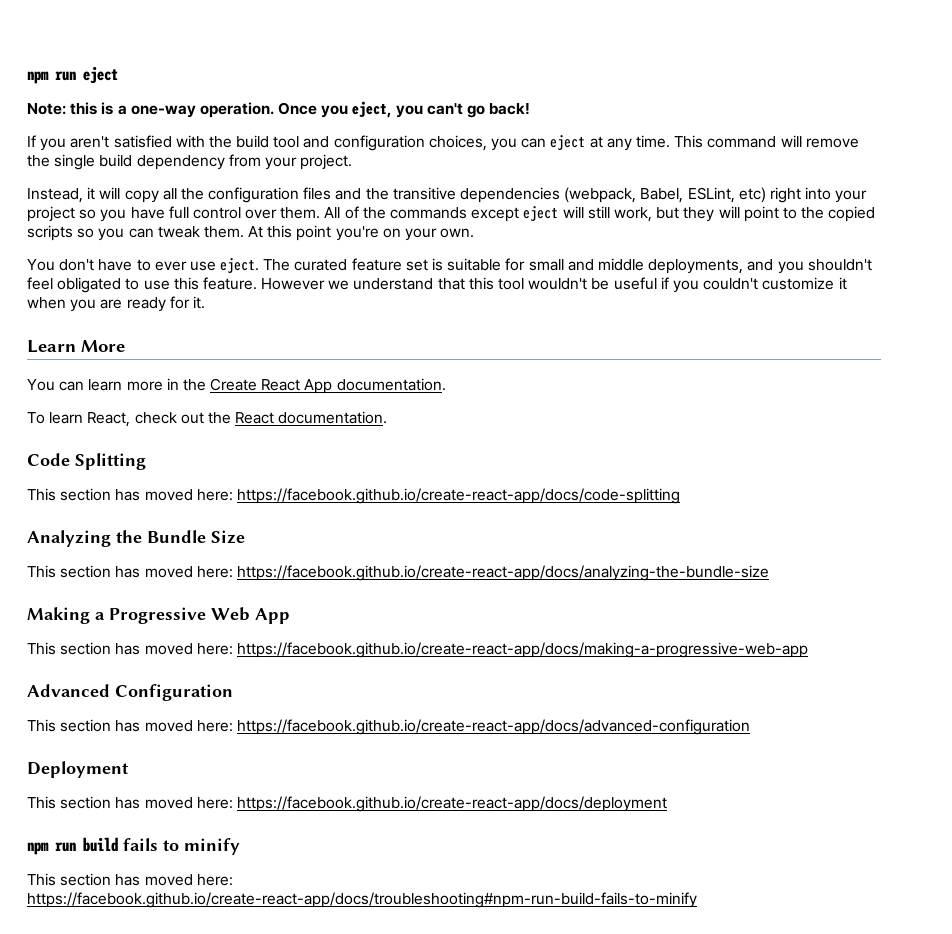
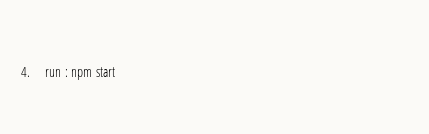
[27,66,118,84] [27,101,531,118] [27,135,859,151] [27,154,353,170] [27,187,868,203] [27,206,876,222] [27,225,475,241] [27,258,872,274] [27,277,847,293] [27,296,205,312] [27,340,125,353] [27,378,446,394] [27,411,388,427] [27,453,146,470] [27,488,680,504] [27,530,245,547] [27,565,769,581] [27,607,290,624] [27,642,808,658] [27,684,233,701] [27,719,750,735] [27,761,129,778] [27,796,667,812] [27,837,240,855] [27,873,233,886] [27,892,697,908] npm run eject // Note: this is a one-way operation. Once you eject, you can't go back! // If you aren't satisfied with the build tool and configuration choices, you can eject at any time. This command will remove the single build dependency from your project. // Instead, it will copy all the configuration files and the transitive dependencies (webpack, Babel, ESLint, etc) right into your project so you have full control over them. All of the commands except eject will still work, but they will point to the copied scripts so you can tweak them. At this point you're on your own. // You don't have to ever use eject. The curated feature set is suitable for small and middle deployments, and you shouldn't feel obligated to use this feature. However we understand that this tool wouldn't be useful if you couldn't customize it when you are ready for it. // Learn More // You can learn more in the Create React App documentation. // To learn React, check out the React documentation. // Code Splitting // This section has moved here: https://facebook.github.io/create-react-app/docs/code-splitting // Analyzing the Bundle Size // This section has moved here: https://facebook.github.io/create-react-app/docs/analyzing-the-bundle-size // Making a Progressive Web App // This section has moved here: https://facebook.github.io/create-react-app/docs/making-a-progressive-web-app // Advanced Configuration // This section has moved here: https://facebook.github.io/create-react-app/docs/advanced-configuration // Deployment // This section has moved here: https://facebook.github.io/create-react-app/docs/deployment // npm run build fails to minify // This section has moved here: https://facebook.github.io/create-react-app/docs/troubleshooting#npm-run-build-fails-to-minify -> [21,67,116,80] 4. run : npm start

